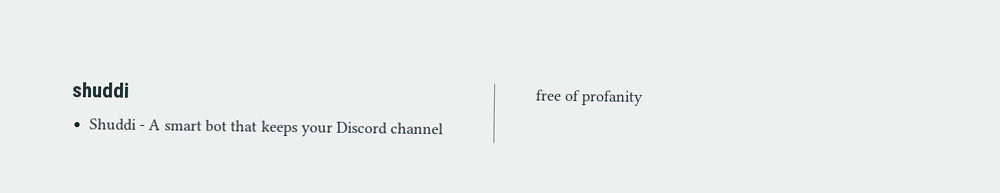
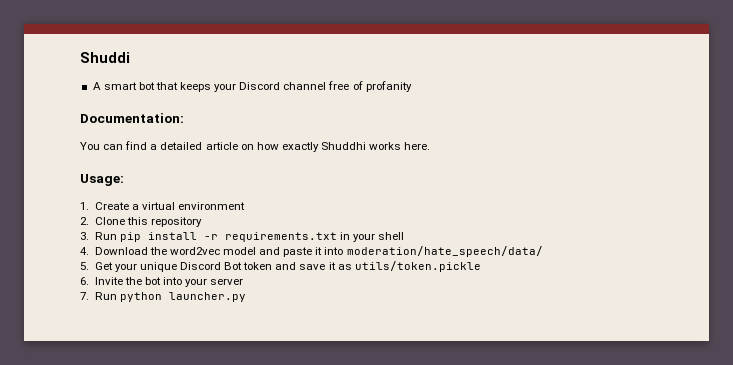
[71,82,130,98] [88,118,145,131] shuddi // Shuddi - -> [80,52,130,63] Shuddi //
(645, 98) none -> [80,113,184,123] [80,141,431,152] [80,174,124,186] [80,202,246,210] [80,217,202,227] [80,232,405,242] [80,246,543,257] [80,261,481,272] [80,277,244,287] [80,292,246,302] // Documentation: // You can find a detailed article on how exactly Shuddhi works here. // Usage: // 1. Create a virtual environment // 2. Clone this repository // 3. Run pip install -r requirements.txt in your shell // 4. Download the word2vec model and paste it into moderation/hate_speech/data/ // 5. Get your unique Discord Bot token and save it as utils/token.pickle // 6. Invite the bot into your server // 7. Run python launcher.py

